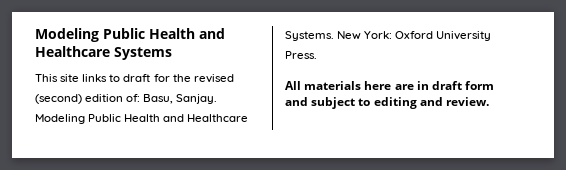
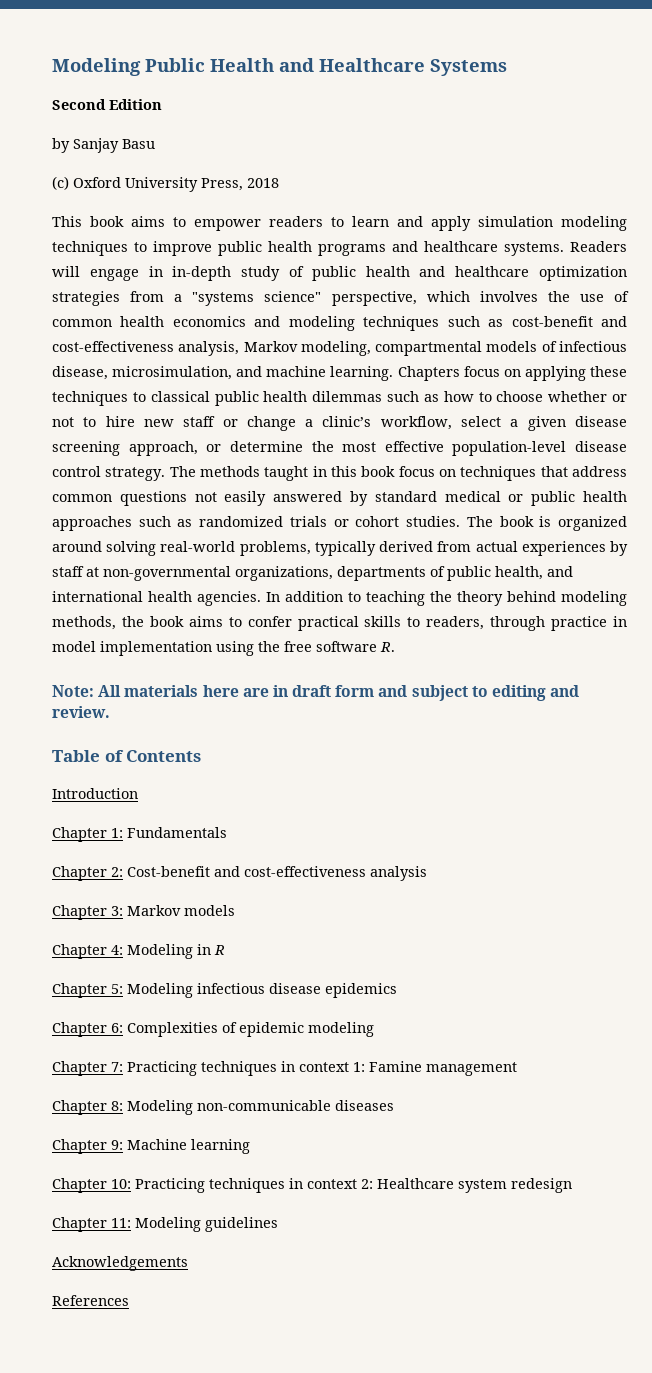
[35,74,234,83] [35,94,218,104] [35,114,249,124] [285,31,492,41] [285,51,317,59] This site links to draft for the revised (second) edition of: Basu, Sanjay. Modeling Public Health and Healthcare Systems. New York: Oxford University Press. // -> [52,99,162,110] [52,138,155,153] [52,176,279,192] [52,216,627,231] [52,241,627,256] [52,266,627,281] [52,291,630,306] [52,316,628,331] [52,341,627,356] [52,366,627,381] [52,391,627,406] [52,416,628,431] [52,441,627,456] [52,466,627,481] [52,491,627,506] [52,516,628,531] [52,541,628,556] [52,566,573,581] [52,591,627,606] [52,616,628,631] [52,641,395,656] [52,685,94,697] Second Edition // by Sanjay Basu // (c) Oxford University Press, 2018 // This book aims to empower readers to learn and apply simulation modeling techniques to improve public health programs and healthcare systems. Readers will engage in in-depth study of public health and healthcare optimization strategies from a "systems science" perspective, which involves the use of common health economics and modeling techniques such as cost-benefit and cost-effectiveness analysis, Markov modeling, compartmental models of infectious disease, microsimulation, and machine learning. Chapters focus on applying these techniques to classical public health dilemmas such as how to choose whether or not to hire new staff or change a clinic’s workflow, select a given disease screening approach, or determine the most effective population-level disease control strategy. The methods taught in this book focus on techniques that address common questions not easily answered by standard medical or public health approaches such as randomized trials or cohort studies. The book is organized around solving real-world problems, typically derived from actual experiences by staff at non-governmental organizations, departments of public health, and international health agencies. In addition to teaching the theory behind modeling methods, the book aims to confer practical skills to readers, through practice in model implementation using the free software R. // Note:
(490, 101) none -> [52,750,202,762] [52,788,138,799] [52,827,227,842] [52,866,427,881] [52,905,235,920] [52,944,225,959] [52,983,397,998] [52,1022,374,1037] [52,1061,517,1076] [52,1100,394,1115] [52,1139,250,1154] [52,1178,572,1193] [52,1217,278,1232] [52,1256,188,1271] [52,1295,129,1306] // Table of Contents // Introduction // Chapter 1: Fundamentals // Chapter 2: Cost-benefit and cost-effectiveness analysis // Chapter 3: Markov models // Chapter 4: Modeling in R // Chapter 5: Modeling infectious disease epidemics // Chapter 6: Complexities of epidemic modeling // Chapter 7: Practicing techniques in context 1: Famine management // Chapter 8: Modeling non-communicable diseases // Chapter 9: Machine learning // Chapter 10: Practicing techniques in context 2: Healthcare system redesign // Chapter 11: Modeling guidelines // Acknowledgements // References

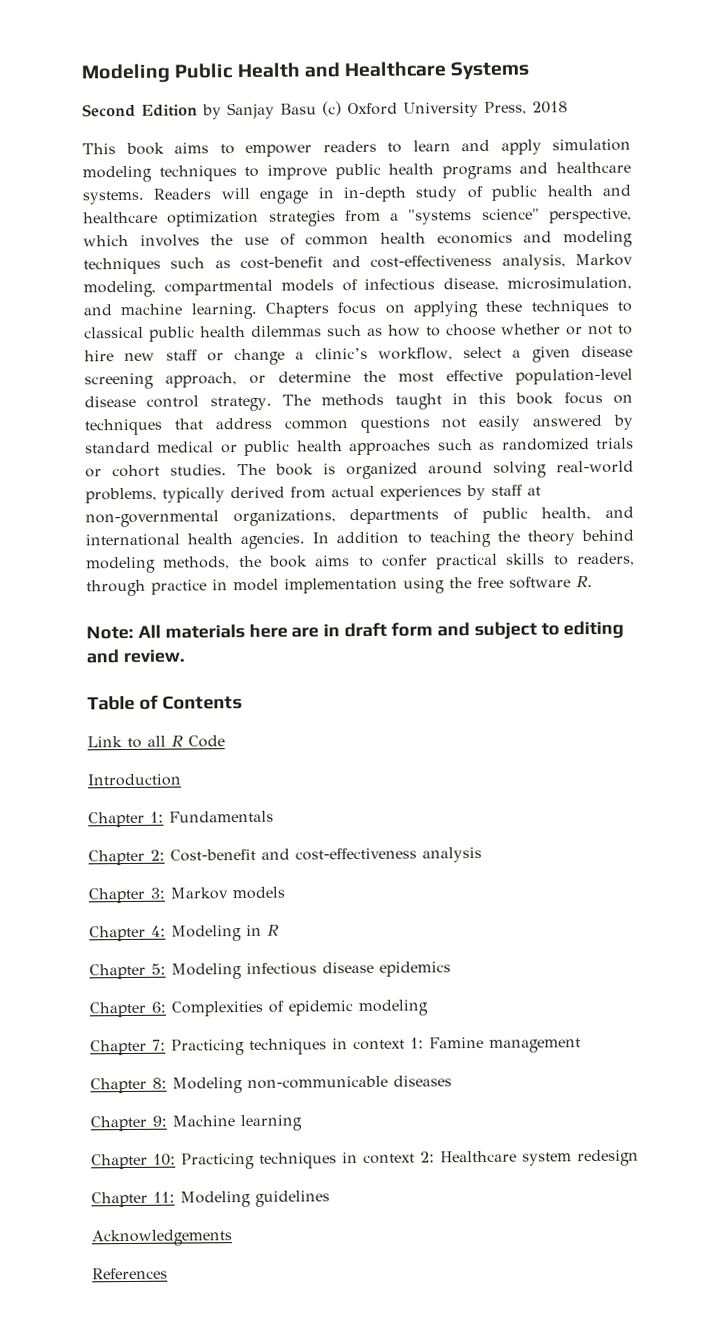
(162, 104) // -> (198, 110) none
(155, 144) // -> (317, 109) none
(202, 756) none -> [87,735,225,748] // Link to all R Code

